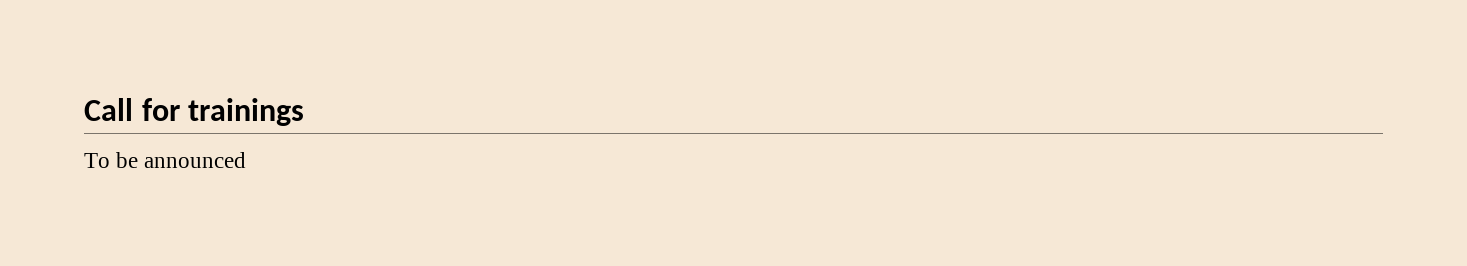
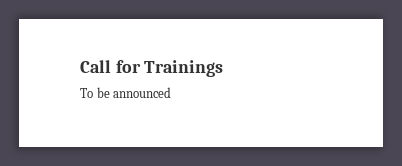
[188,98,305,126] trainings -> [144,60,224,77] Trainings

